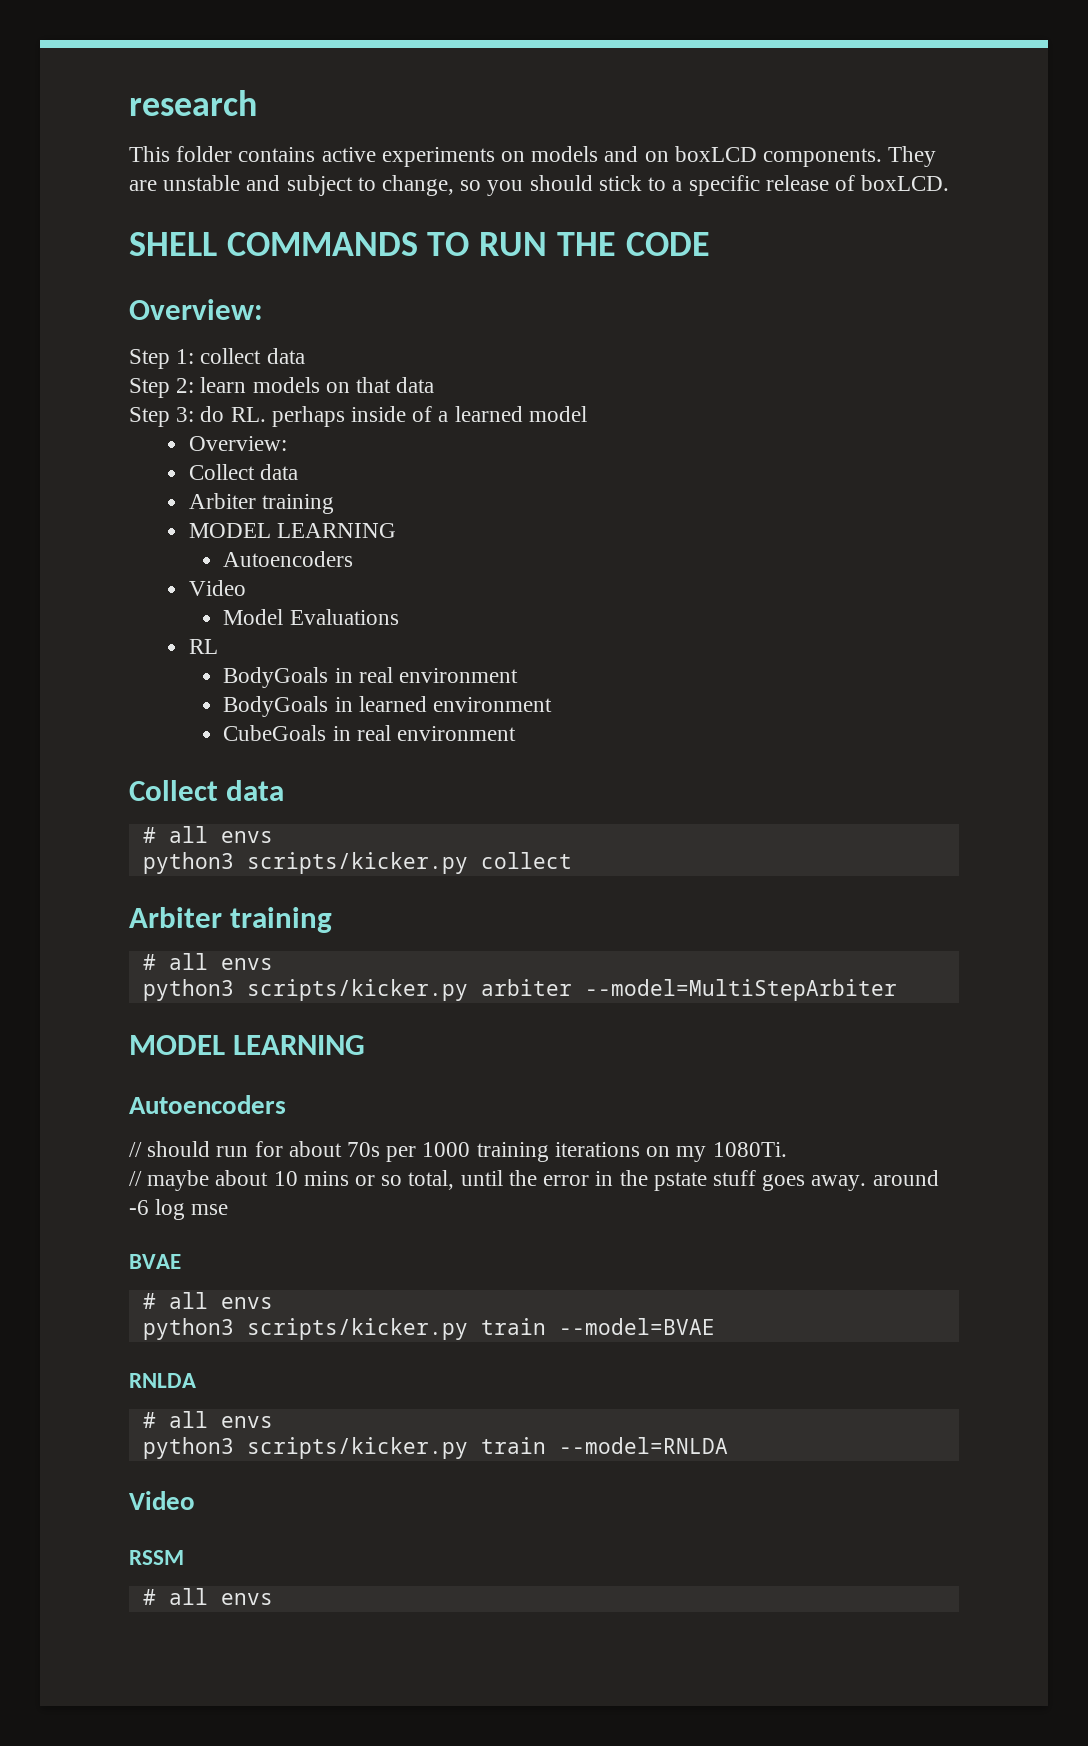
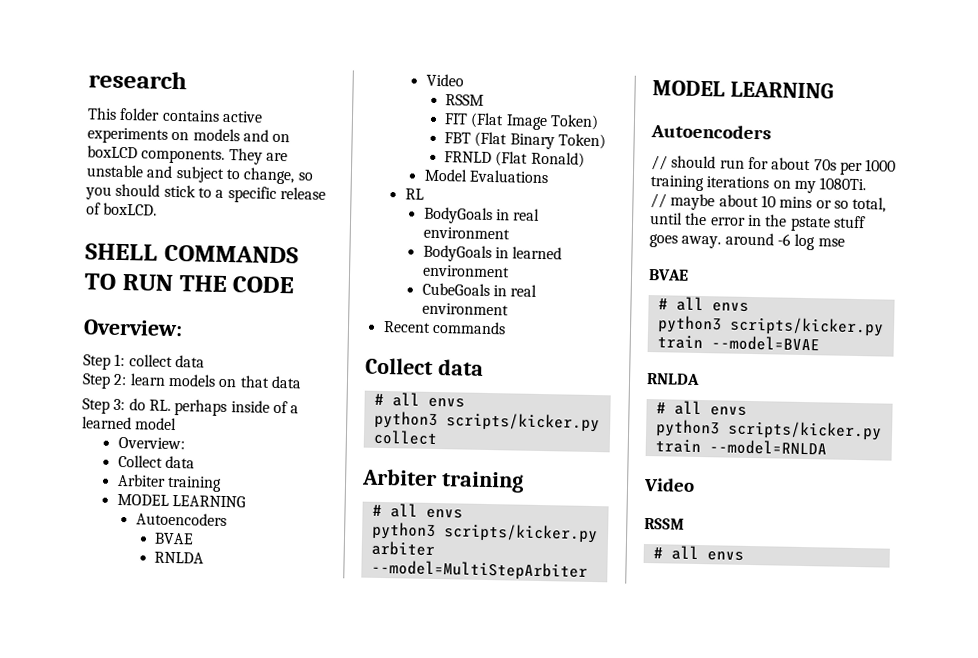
[188,580,246,596] // Video -> [153,532,194,545] [153,551,204,564] [425,73,464,87] [444,94,484,106] [443,112,599,131] [443,131,606,150] [443,151,585,168] // BVAE // RNLDA // Video // RSSM // FIT (Flat Image Token) // FBT (Flat Binary Token) // FRNLD (Flat Ronald)
(517, 733) none -> [382,320,506,335] // Recent commands

